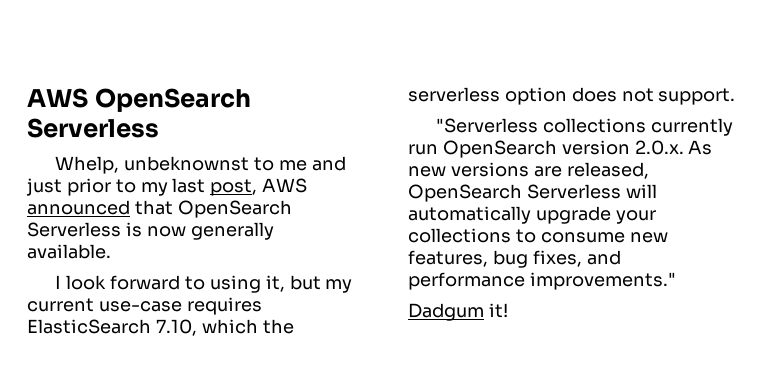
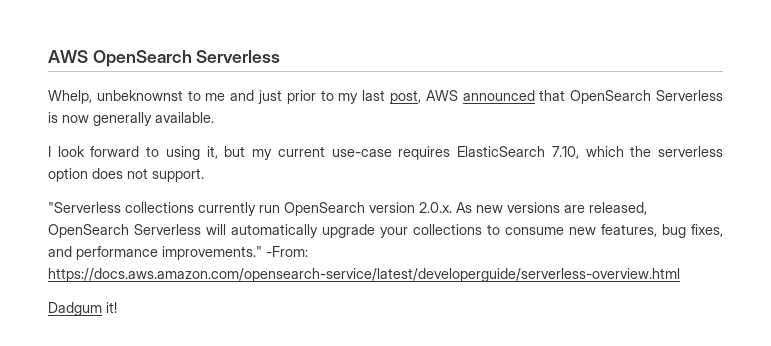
(676, 281) none -> [266,246,308,257] [48,268,680,282] -From: https://docs.aws.amazon.com/opensearch-service/latest/developerguide/serverless-overview.html

